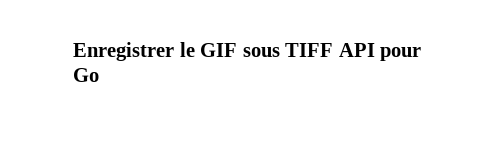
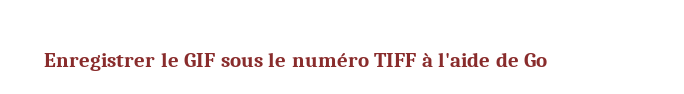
[285,43,422,61] TIFF API pour -> [268,52,519,67] le numéro TIFF à l'aide de

